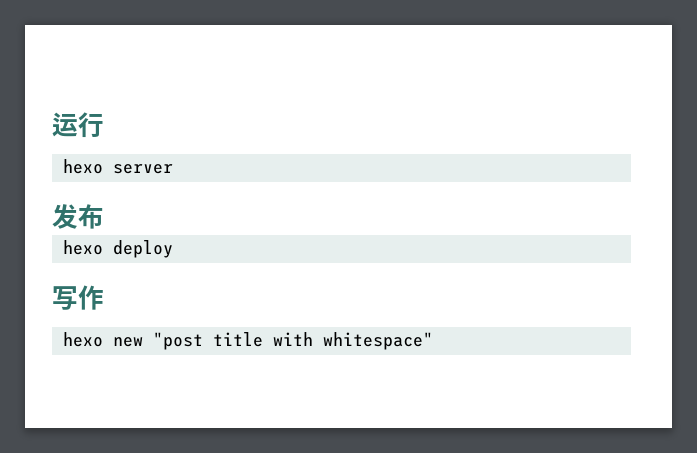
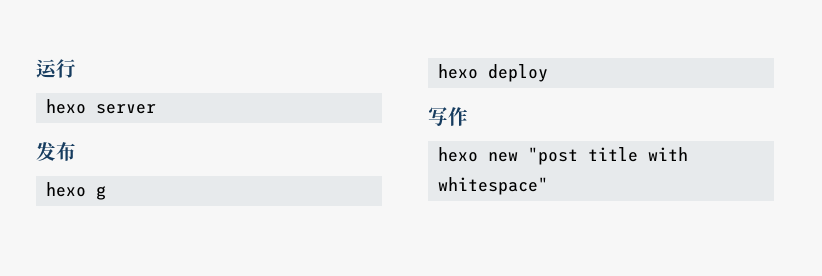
(104, 216) none -> [46,182,107,200] // hexo g

